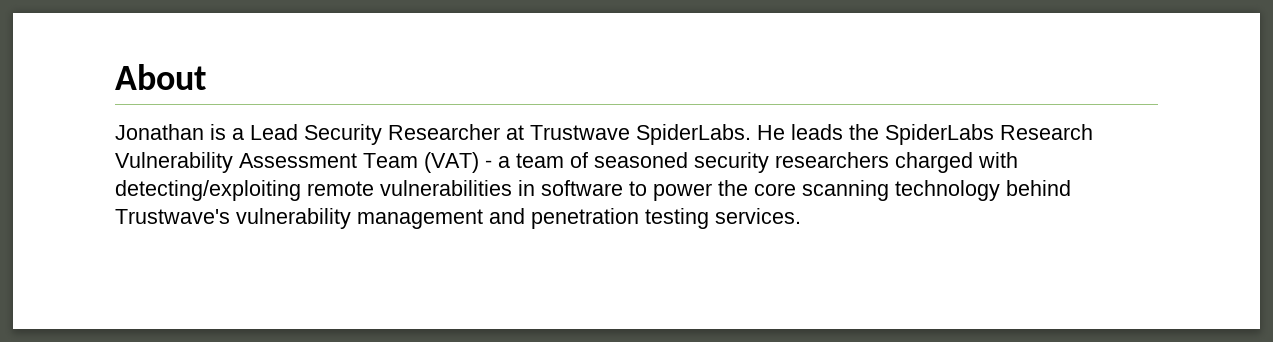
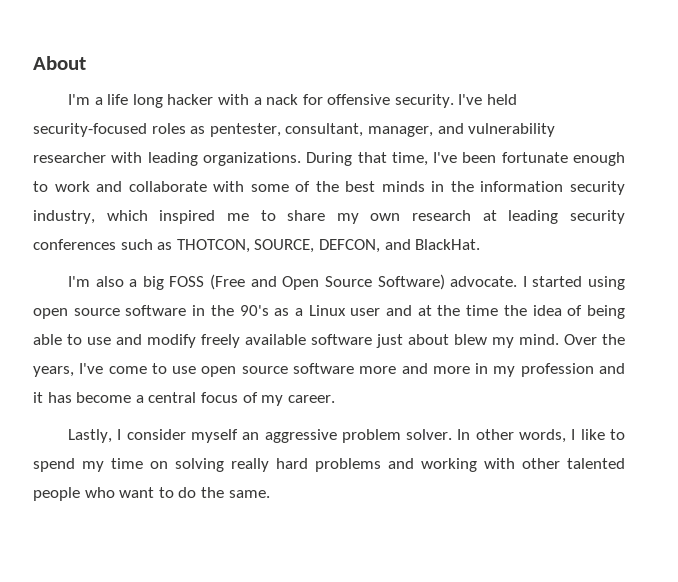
[115,124,1093,145] [115,152,1018,173] [115,180,1071,201] [115,208,801,229] Jonathan is a Lead Security Researcher at Trustwave SpiderLabs. He leads the SpiderLabs Research Vulnerability Assessment Team (VAT) - a team of seasoned security researchers charged with detecting/exploiting remote vulnerabilities in software to power the core scanning technology behind Trustwave's vulnerability management and penetration testing services. -> [67,94,518,108] [33,123,556,137] [33,152,625,166] [33,181,626,195] [33,210,625,224] [33,239,481,253] [67,274,626,290] [33,305,625,319] [33,334,625,348] [33,363,625,377] [33,392,335,406] [67,429,625,443] [33,458,625,472] [33,487,270,501] I'm a life long hacker with a nack for offensive security. I've held security-focused roles as pentester, consultant, manager, and vulnerability researcher with leading organizations. During that time, I've been fortunate enough to work and collaborate with some of the best minds in the information security industry, which inspired me to share my own research at leading security conferences such as THOTCON, SOURCE, DEFCON, and BlackHat. // I'm also a big FOSS (Free and Open Source Software) advocate. I started using open source software in the 90's as a Linux user and at the time the idea of being able to use and modify freely available software just about blew my mind. Over the years, I've come to use open source software more and more in my profession and it has become a central focus of my career. // Lastly, I consider myself an aggressive problem solver. In other words, I like to spend my time on solving really hard problems and working with other talented people who want to do the same.

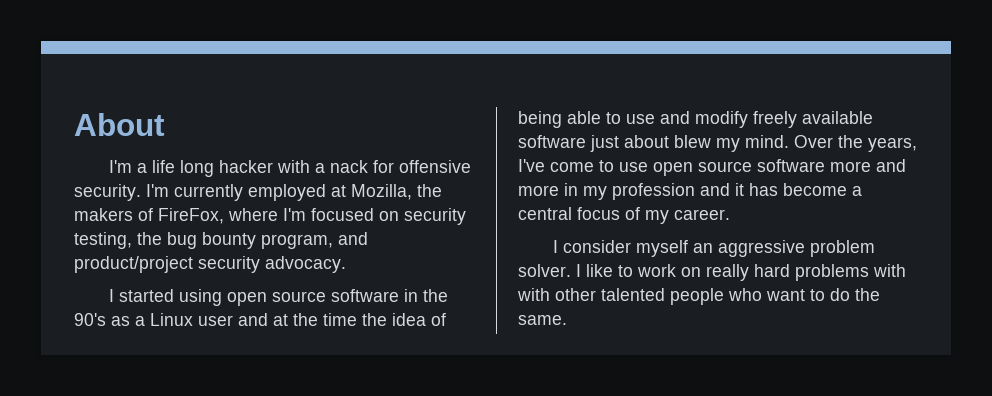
[458,94,518,105] [33,123,556,137] [33,152,625,166] [33,181,626,195] [33,210,625,224] [33,239,481,253] [67,274,518,290] I've held security-focused roles as pentester, consultant, manager, and vulnerability researcher with leading organizations. During that time, I've been fortunate enough to work and collaborate with some of the best minds in the information security industry, which inspired me to share my own research at leading security conferences such as THOTCON, SOURCE, DEFCON, and BlackHat. // I'm also a big FOSS (Free and Open Source Software) advocate. -> [146,184,442,201] [74,208,466,225] [74,232,368,249] [74,256,346,273] I'm currently employed at Mozilla, the makers of FireFox, where I'm focused on security testing, the bug bounty program, and product/project security advocacy. //
[67,429,112,443] Lastly, -> (730, 214) none
[457,429,625,443] [33,458,224,472] In other words, I like to spend my time on solving -> [576,264,701,277] I like to work on
[388,458,477,472] and working -> [873,264,906,277] with

